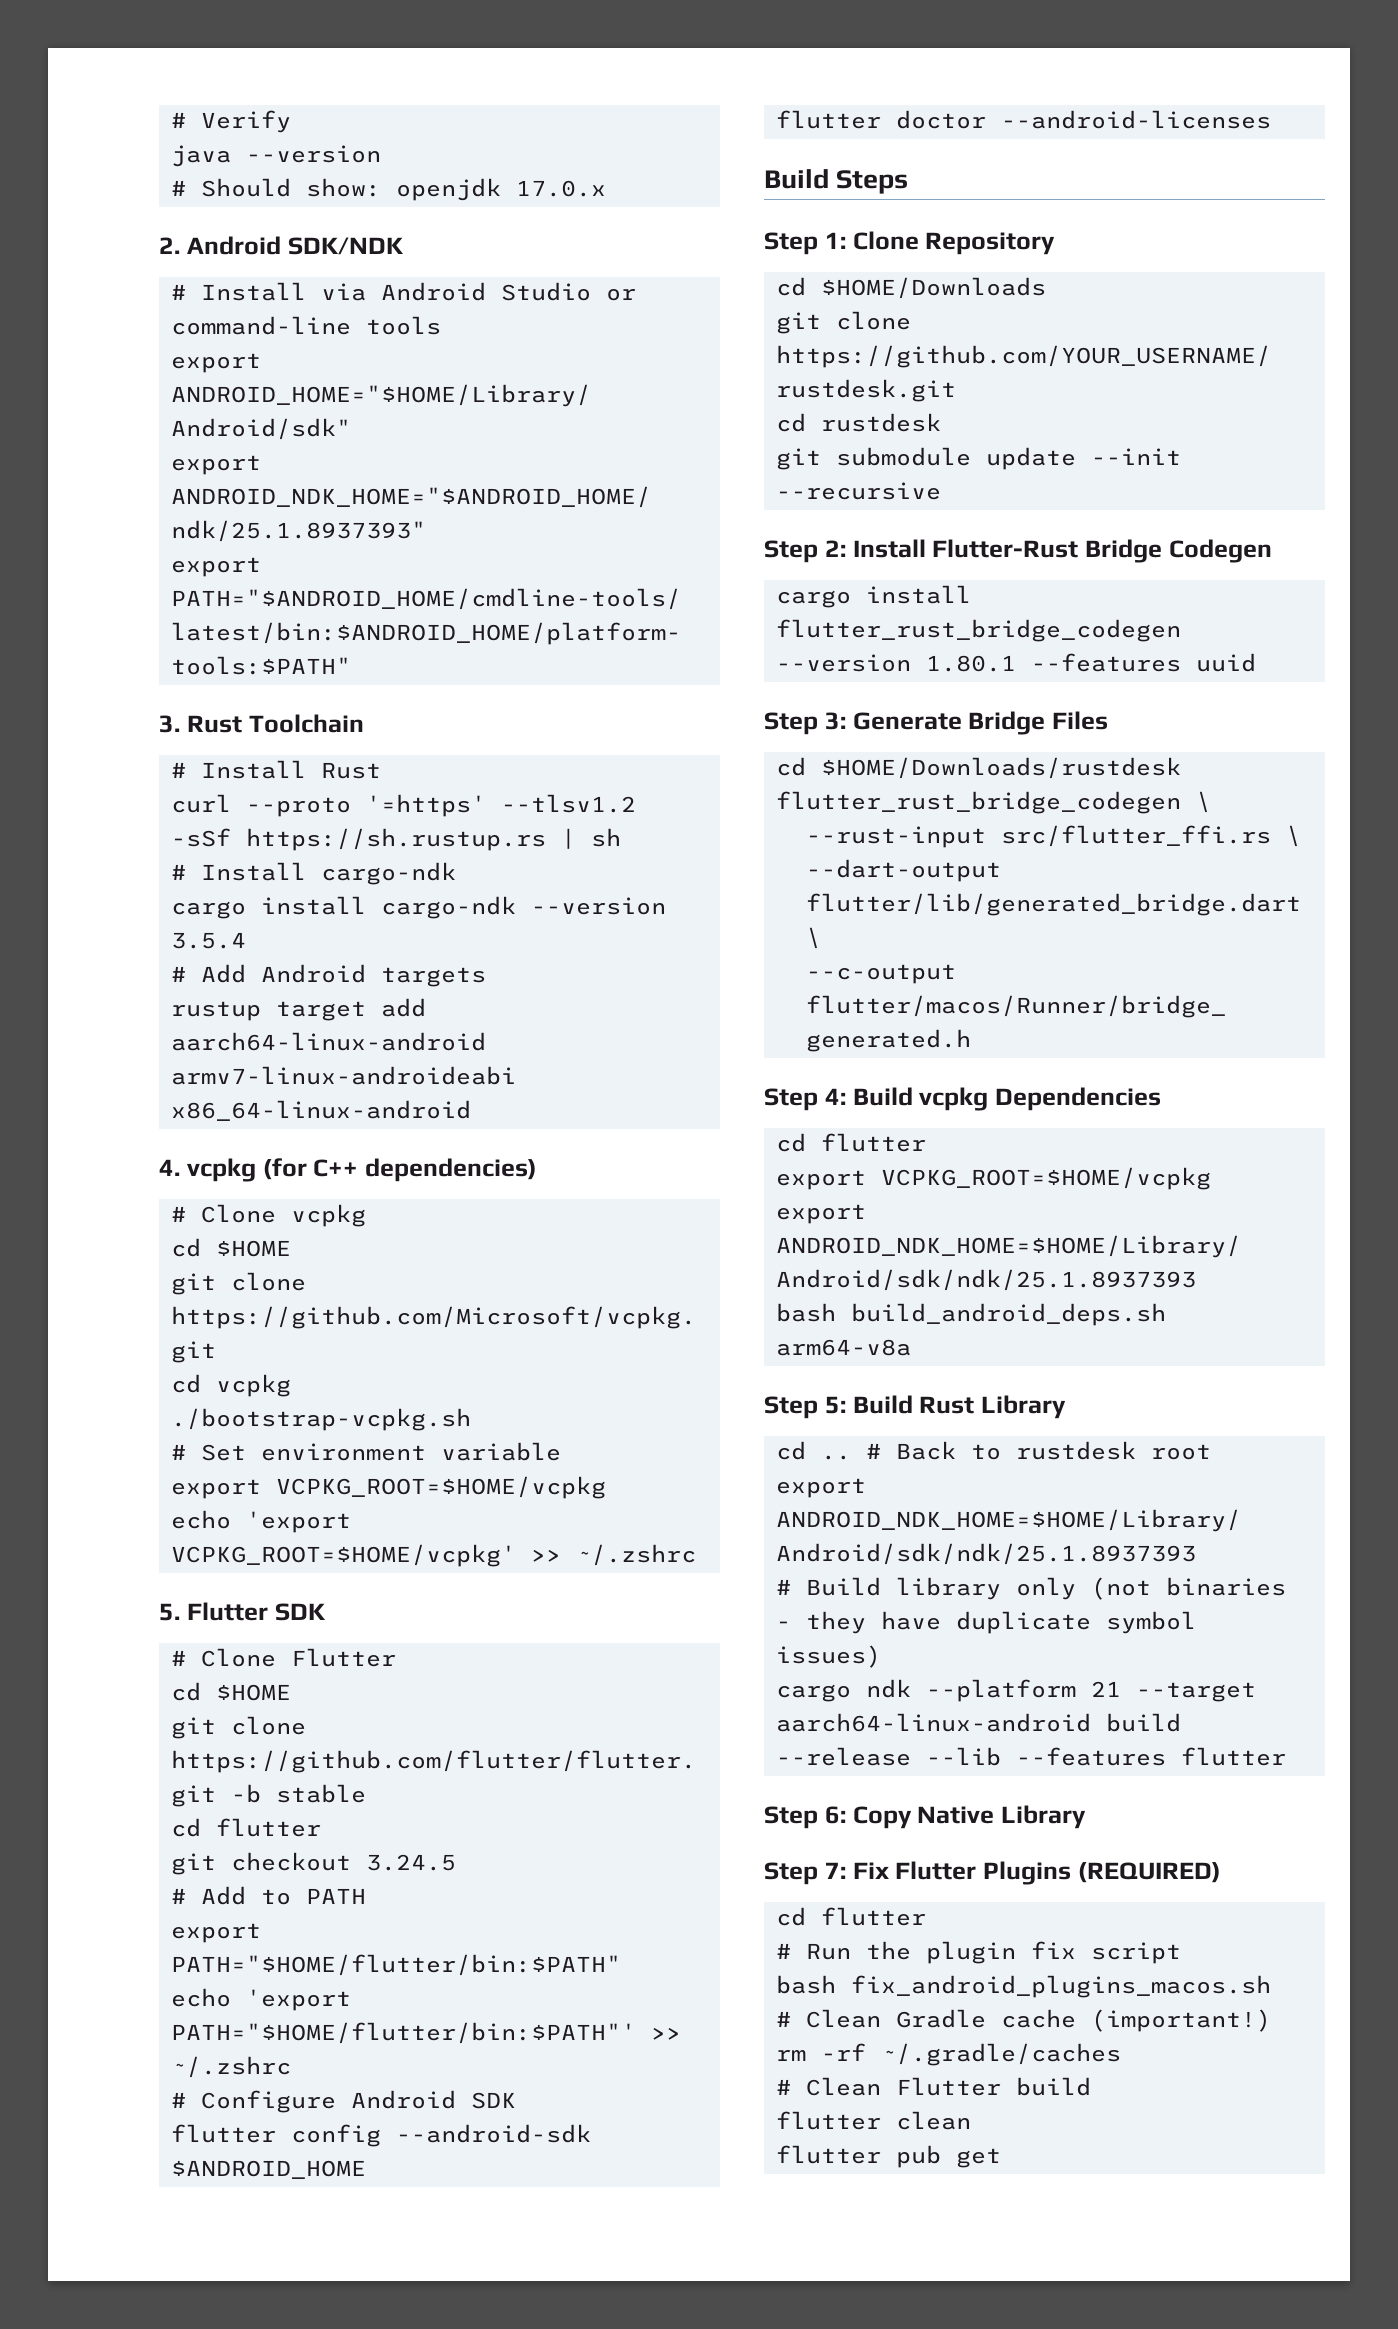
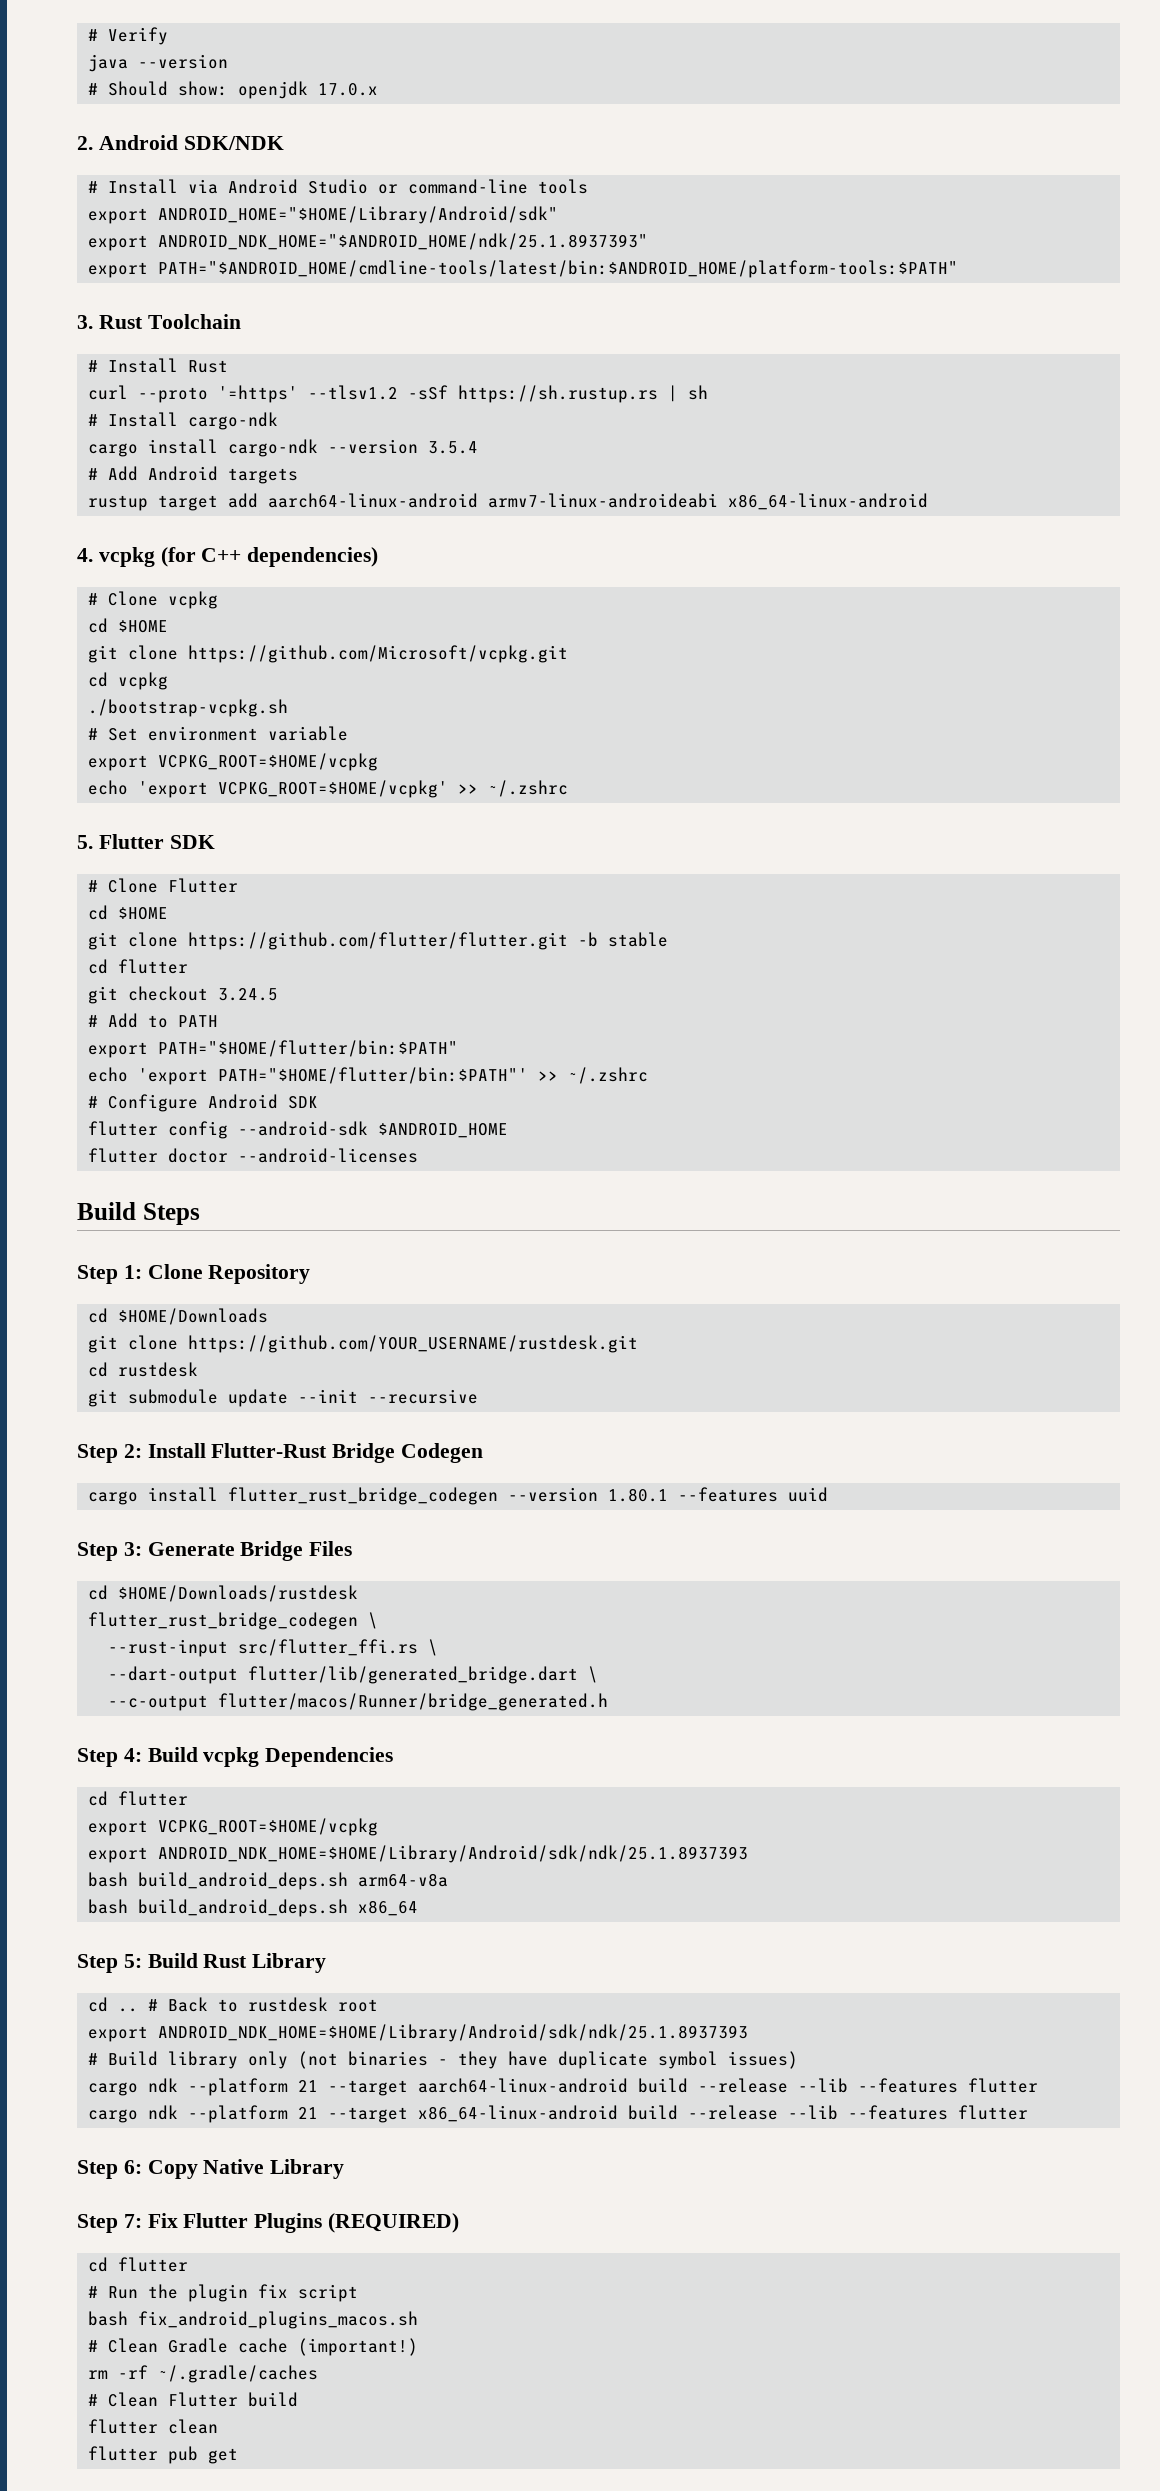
(912, 1347) none -> [88,1899,419,1917] // bash build_android_deps.sh x86_64
(1287, 1756) none -> [88,2105,1029,2123] // cargo ndk --platform 21 --target x86_64-linux-android build --release --lib --features flutter

